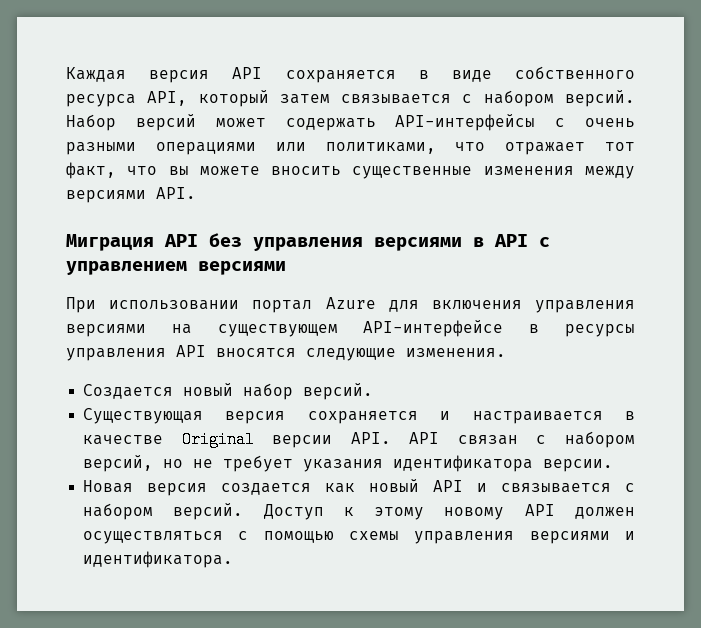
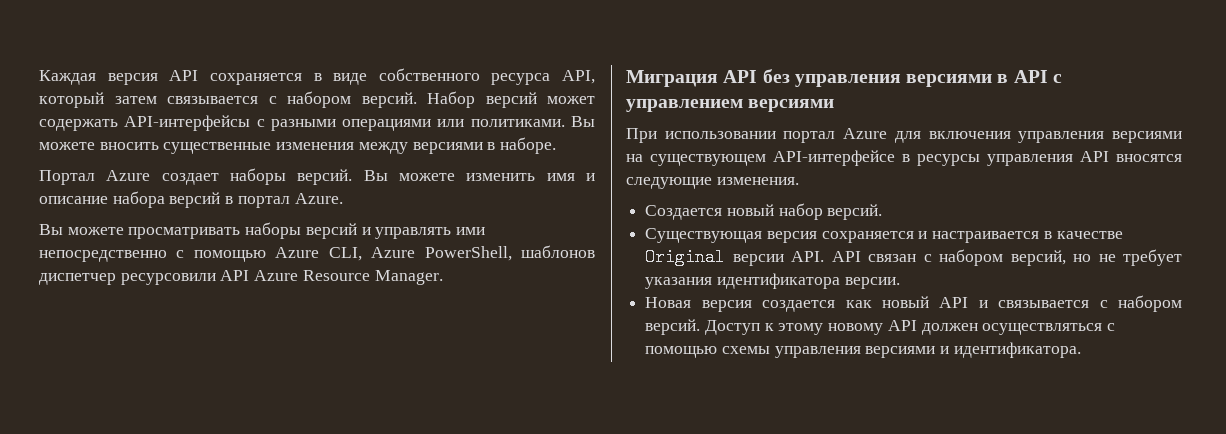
[585,118,635,127] очень -> (265, 123) none
[325,142,635,155] [66,162,189,179] политиками, что отражает тот факт, что вы -> [470,116,596,127] политиками. Вы
[156,187,196,199] API. -> [487,137,557,154] [39,168,595,185] [39,191,343,208] [39,222,486,239] [39,245,595,262] [39,270,443,285] в наборе. // Портал Azure создает наборы версий. Вы можете изменить имя и описание набора версий в портал Azure. // Вы можете просматривать наборы версий и управлять ими непосредственно с помощью Azure CLI, Azure PowerShell, шаблонов диспетчер ресурсовили API Azure Resource Manager.

